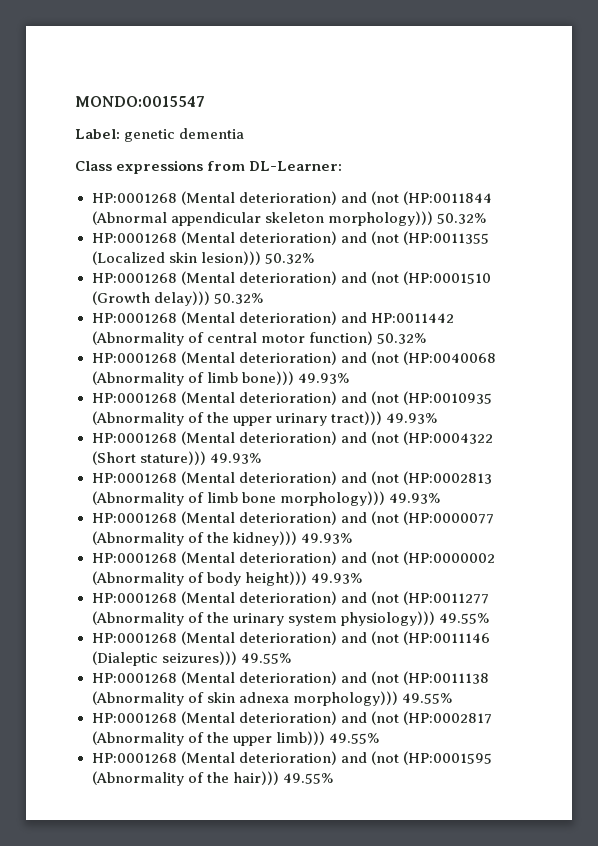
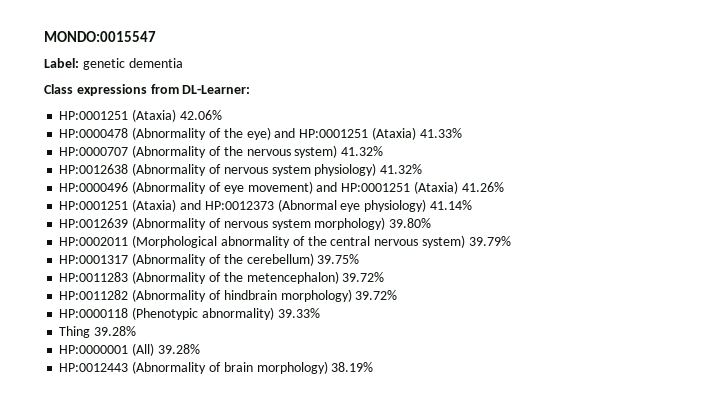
[91,191,492,205] [91,211,486,226] [91,231,489,245] [91,251,314,265] [91,271,491,285] [91,291,263,306] [91,311,454,325] [91,331,426,346] [91,351,496,365] [91,371,349,386] [91,391,492,405] [91,411,437,426] [91,431,493,445] [91,451,261,465] [91,471,492,485] [91,491,440,506] [91,511,494,525] [91,531,352,546] [91,551,495,565] [91,571,362,586] [91,591,489,605] [91,611,489,626] [91,631,490,645] [91,651,291,666] [91,671,489,685] [91,691,452,706] [91,711,492,725] [91,731,379,746] [91,751,492,765] [91,771,333,786] HP:0001268 (Mental deterioration) and (not (HP:0011844 (Abnormal appendicular skeleton morphology))) 50.32% // HP:0001268 (Mental deterioration) and (not (HP:0011355 (Localized skin lesion))) 50.32% // HP:0001268 (Mental deterioration) and (not (HP:0001510 (Growth delay))) 50.32% // HP:0001268 (Mental deterioration) and HP:0011442 (Abnormality of central motor function) 50.32% // HP:0001268 (Mental deterioration) and (not (HP:0040068 (Abnormality of limb bone))) 49.93% // HP:0001268 (Mental deterioration) and (not (HP:0010935 (Abnormality of the upper urinary tract))) 49.93% // HP:0001268 (Mental deterioration) and (not (HP:0004322 (Short stature))) 49.93% // HP:0001268 (Mental deterioration) and (not (HP:0002813 (Abnormality of limb bone morphology))) 49.93% // HP:0001268 (Mental deterioration) and (not (HP:0000077 (Abnormality of the kidney))) 49.93% // HP:0001268 (Mental deterioration) and (not (HP:0000002 (Abnormality of body height))) 49.93% // HP:0001268 (Mental deterioration) and (not (HP:0011277 (Abnormality of the urinary system physiology))) 49.55% // HP:0001268 (Mental deterioration) and (not (HP:0011146 (Dialeptic seizures))) 49.55% // HP:0001268 (Mental deterioration) and (not (HP:0011138 (Abnormality of skin adnexa morphology))) 49.55% // HP:0001268 (Mental deterioration) and (not (HP:0002817 (Abnormality of the upper limb))) 49.55% // HP:0001268 (Mental deterioration) and (not (HP:0001595 (Abnormality of the hair))) 49.55% -> [59,109,222,122] [59,127,462,140] [59,145,384,158] [59,163,423,176] [59,181,504,194] [59,199,472,212] [59,217,432,230] [59,235,511,248] [59,253,360,266] [59,271,385,284] [59,289,398,302] [59,307,320,320] [59,326,137,338] [59,343,200,356] [59,361,374,374] HP:0001251 (Ataxia) 42.06% // HP:0000478 (Abnormality of the eye) and HP:0001251 (Ataxia) 41.33% // HP:0000707 (Abnormality of the nervous system) 41.32% // HP:0012638 (Abnormality of nervous system physiology) 41.32% // HP:0000496 (Abnormality of eye movement) and HP:0001251 (Ataxia) 41.26% // HP:0001251 (Ataxia) and HP:0012373 (Abnormal eye physiology) 41.14% // HP:0012639 (Abnormality of nervous system morphology) 39.80% // HP:0002011 (Morphological abnormality of the central nervous system) 39.79% // HP:0001317 (Abnormality of the cerebellum) 39.75% // HP:0011283 (Abnormality of the metencephalon) 39.72% // HP:0011282 (Abnormality of hindbrain morphology) 39.72% // HP:0000118 (Phenotypic abnormality) 39.33% // Thing 39.28% // HP:0000001 (All) 39.28% // HP:0012443 (Abnormality of brain morphology) 38.19%

